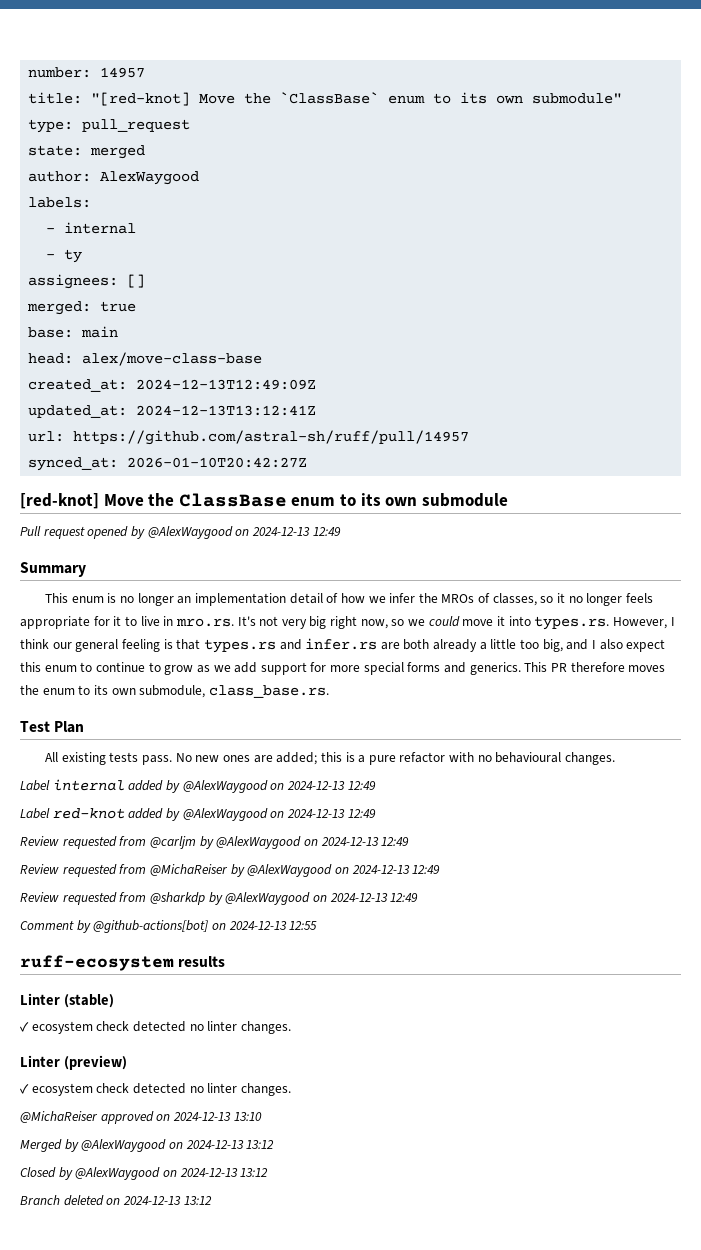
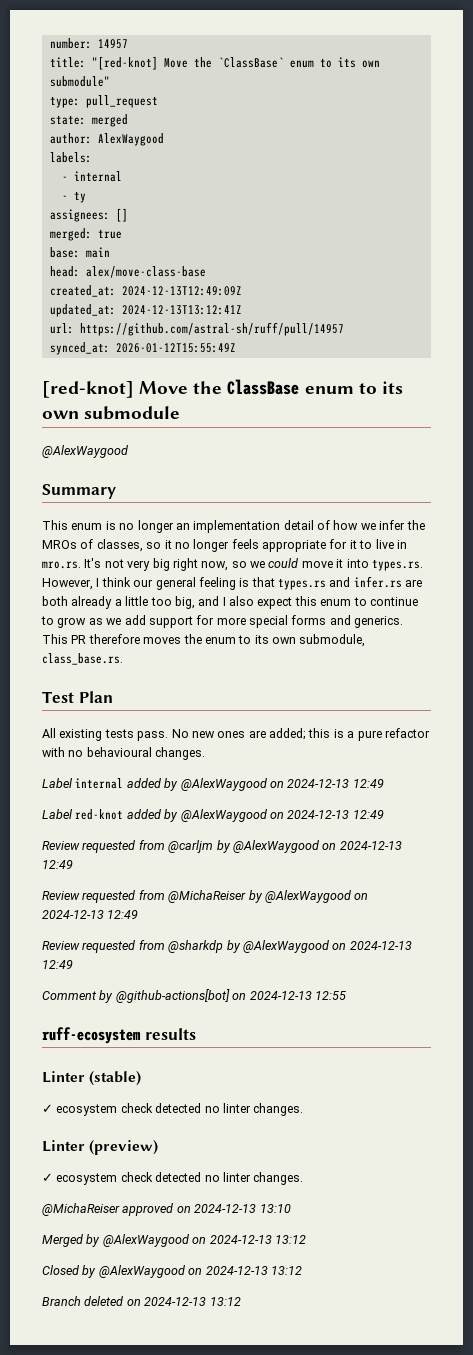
[127,457,308,468] 2026-01-10T20:42:27Z -> [115,343,236,353] 2026-01-12T15:55:49Z
[20,526,341,539] Pull request opened by @AlexWaygood on 2024-12-13 12:49 -> [42,445,128,458] @AlexWaygood

